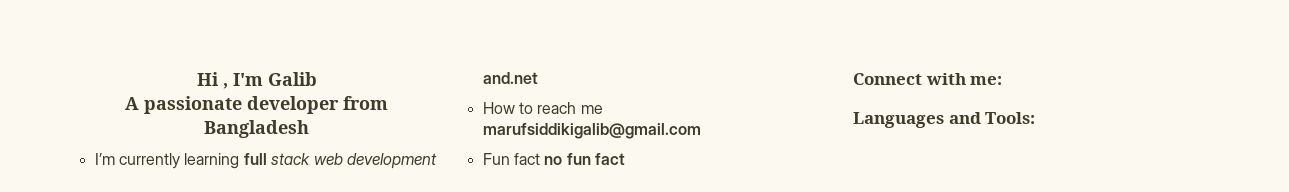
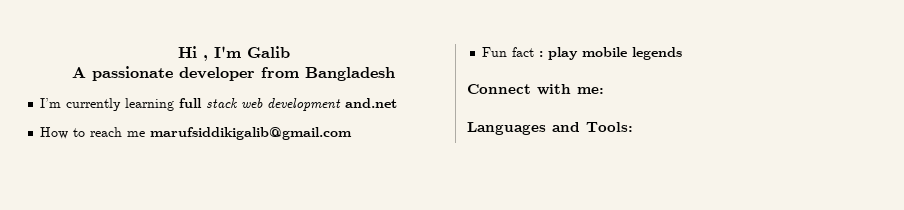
[544,153,625,165] no fun fact -> [539,47,683,60] : play mobile legends

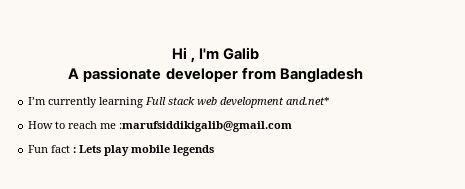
[179,98,203,108] full -> [145,97,167,105] Full
[345,98,398,108] and.net -> [286,97,331,105] and.net*
[150,127,353,140] marufsiddikigalib@gmail.com -> [119,121,293,132] :marufsiddikigalib@gmail.com
(544, 54) none -> [79,145,102,153] Lets
[467,84,604,95] [467,122,633,135] // Connect with me: // Languages and Tools: -> (215, 150) none

